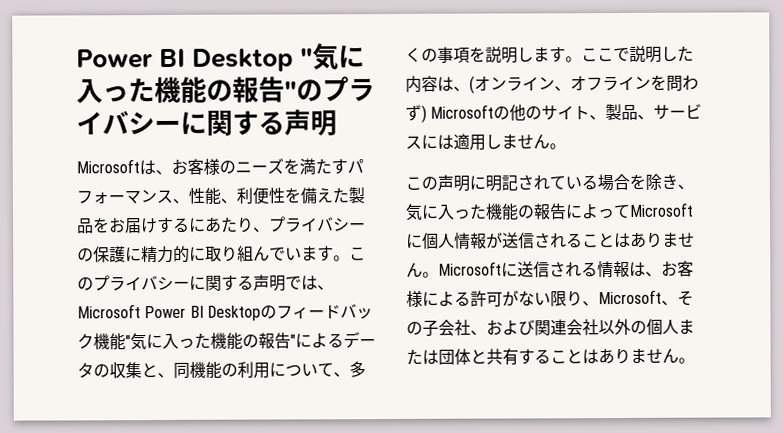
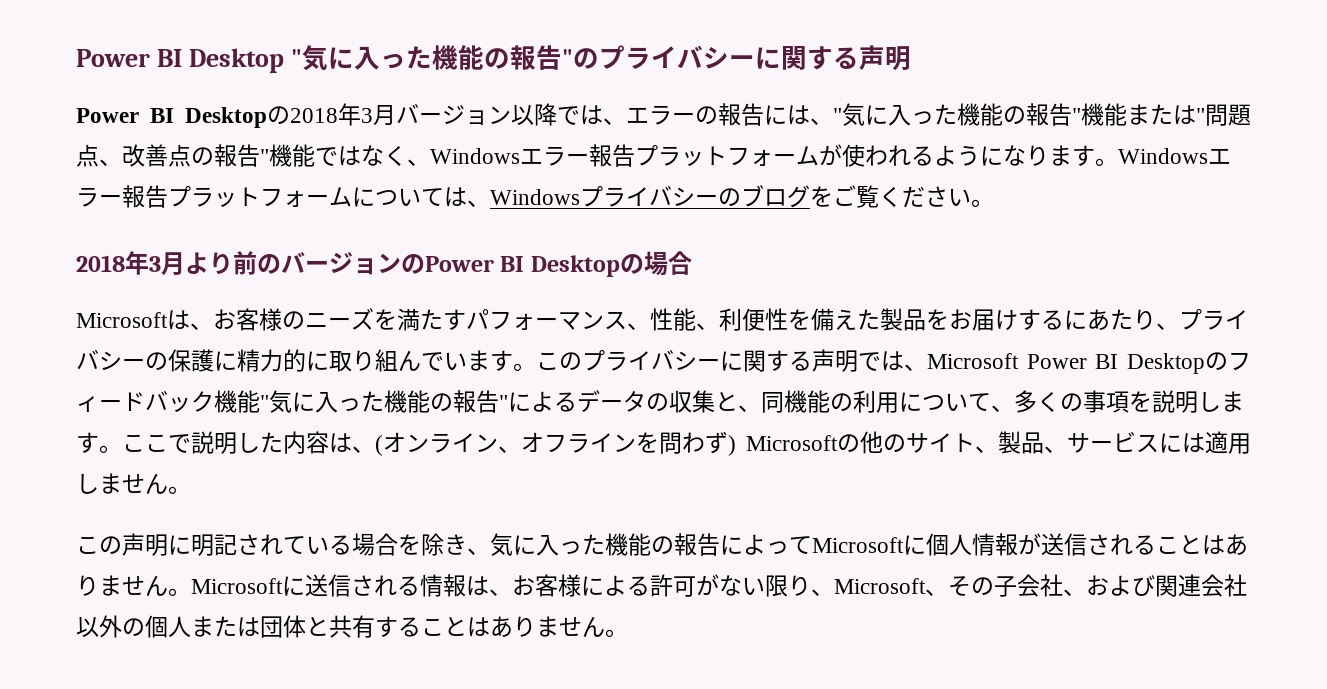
(337, 123) none -> [76,103,1251,128] [76,144,1231,167] [76,185,994,208] [76,251,692,277] // Power BI Desktopの2018年3月バージョン以降では、エラーの報告には、"気に入った機能の報告"機能または"問題点、改善点の報告"機能ではなく、Windowsエラー報告プラットフォームが使われるようになります。Windowsエラー報告プラットフォームについては、Windowsプライバシーのブログをご覧ください。 // 2018年3月より前のバージョンのPower BI Desktopの場合

